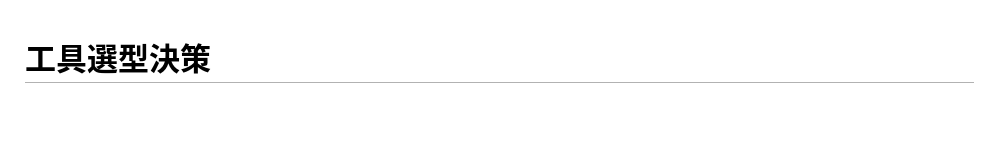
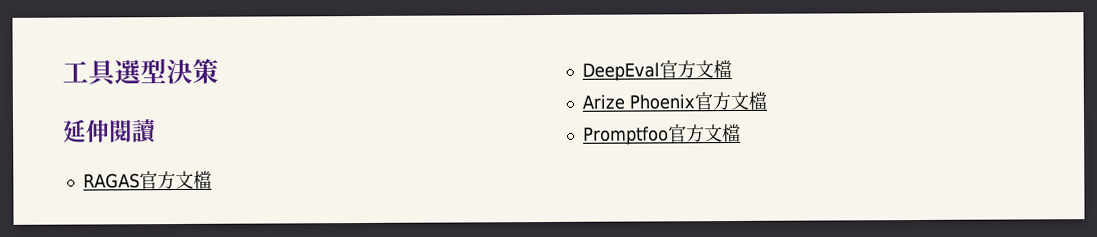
(211, 58) none -> [62,119,158,144] [82,170,212,190] [581,60,732,81] [581,91,767,111] [582,123,741,145] // 延伸閱讀 // RAGAS官方文檔 // DeepEval官方文檔 // Arize Phoenix官方文檔 // Promptfoo官方文檔

